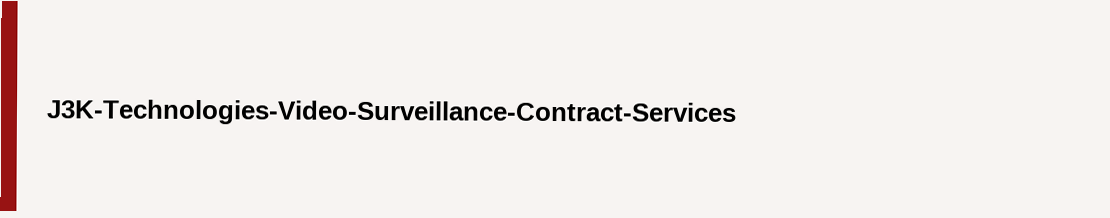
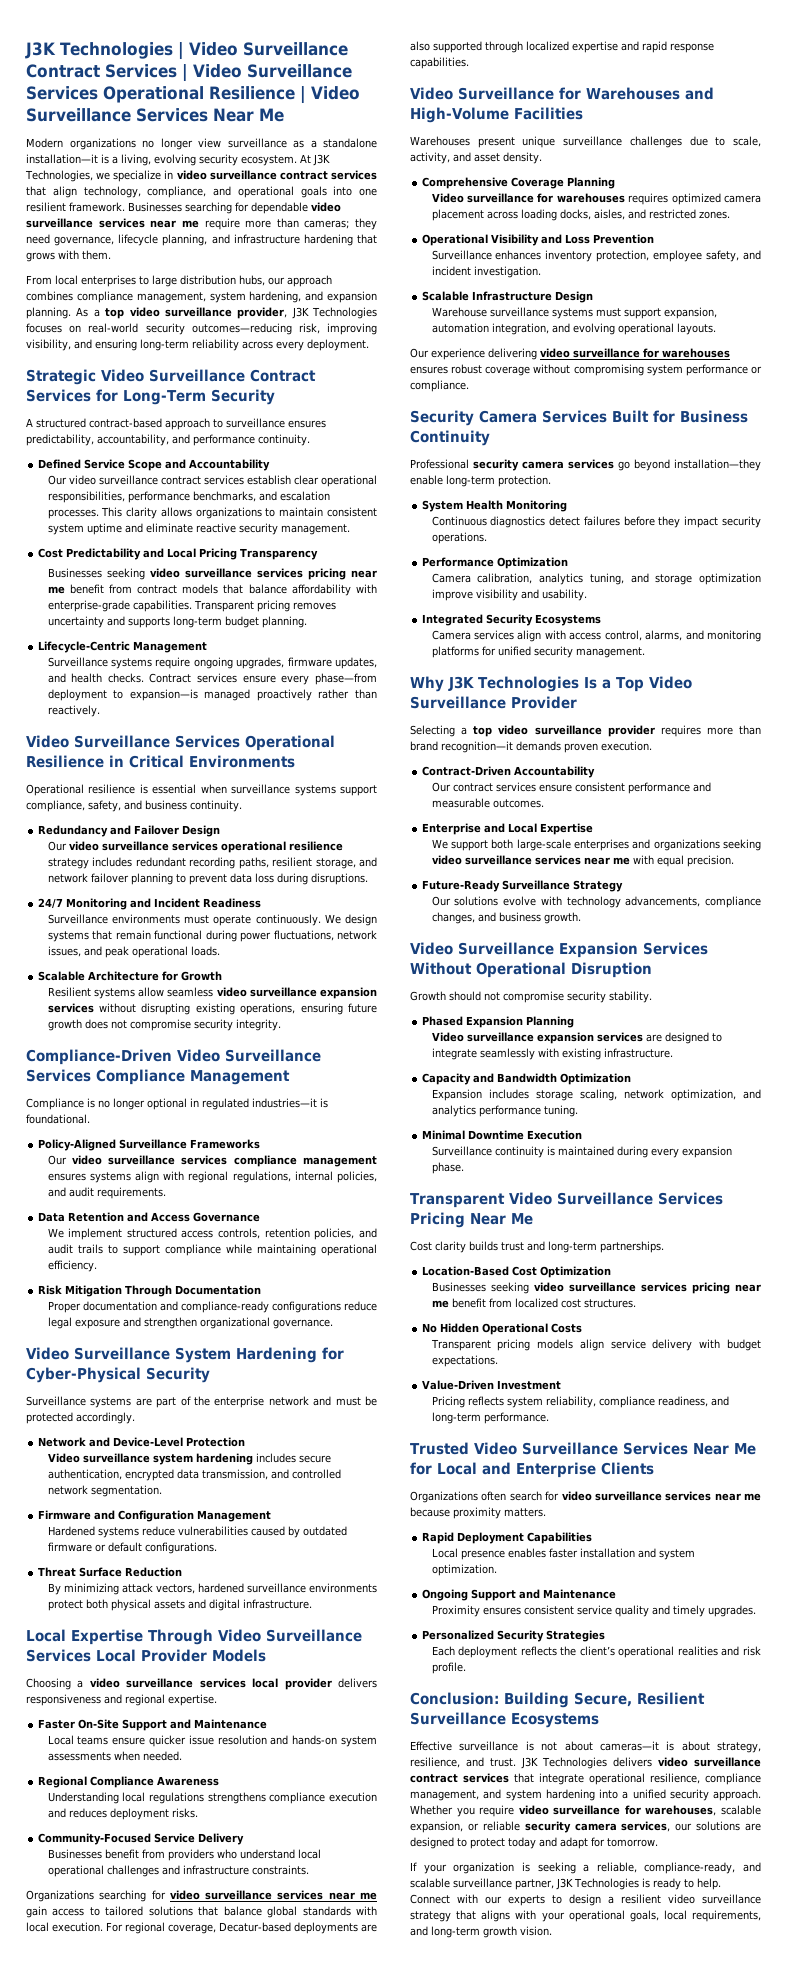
[46,99,737,128] J3K-Technologies-Video-Surveillance-Contract-Services -> [25,42,348,60] [26,64,352,82] [26,86,360,104] [26,108,284,122] [26,138,377,150] [26,154,330,166] [25,170,377,182] [26,186,377,198] [26,202,341,214] [26,218,377,230] [26,234,377,246] [26,250,111,262] [26,275,332,287] [26,291,377,303] [26,307,378,319] [26,323,377,335] [26,339,369,351] [26,369,316,385] [26,389,275,405] [26,418,326,430] [26,434,310,446] [38,459,271,471] [47,475,377,487] [47,491,330,503] [47,507,377,519] [47,523,350,535] [38,548,319,560] [47,568,377,580] [47,584,377,596] [47,600,336,612] [47,616,307,628] [38,641,208,653] [47,657,377,669] [47,673,377,685] [47,689,377,701] [47,705,100,717] [26,735,335,751] [26,755,295,768] [26,784,377,796] [26,800,242,812] [38,825,221,837] [47,841,343,853] [47,857,377,869] [47,873,368,885] [38,898,262,910] [47,914,377,926] [47,930,378,942] [47,946,220,958] [38,971,223,981] [47,987,377,999] [47,1003,377,1015] [47,1019,281,1031] [26,1049,321,1065] [26,1069,290,1085] [26,1098,328,1110] [26,1114,90,1124] [38,1139,261,1151] [47,1155,377,1167] [47,1171,377,1183] [47,1187,166,1199] [38,1212,261,1222] [47,1228,377,1240] [47,1244,377,1256] [47,1260,97,1272] [38,1285,262,1297] [47,1301,377,1313] [47,1317,333,1329] [26,1347,344,1363] [26,1367,210,1383] [26,1396,377,1408] [26,1412,135,1424] [38,1437,246,1447] [47,1453,331,1465] [47,1469,341,1481] [47,1485,162,1497] [38,1510,272,1522] [47,1526,347,1538] [47,1542,217,1554] [38,1567,183,1577] [47,1583,377,1595] [47,1599,312,1611] [26,1629,362,1645] [26,1649,266,1662] [26,1678,377,1690] [26,1694,217,1706] [38,1719,268,1731] [47,1735,377,1747] [47,1751,182,1761] [38,1776,220,1788] [47,1792,377,1804] [47,1808,198,1820] [38,1833,245,1845] [47,1849,321,1861] [47,1865,309,1877] [26,1890,377,1902] [26,1906,378,1918] [26,1922,377,1934] [410,41,714,53] [410,57,469,69] [410,87,714,100] [410,107,583,123] [410,136,761,148] [410,152,542,164] [422,177,616,189] [431,193,761,205] [431,209,730,221] [422,234,655,246] [431,250,761,262] [431,266,541,278] [422,291,594,303] [431,307,717,319] [431,323,716,335] [410,348,730,360] [410,364,762,376] [410,380,469,392] [410,410,748,426] [410,430,490,446] [410,459,761,471] [410,475,551,487] [422,500,568,512] [431,516,761,528] [431,532,487,544] [422,557,569,569] [431,573,761,585] [431,589,587,601] [422,614,602,626] [431,630,761,642] [431,646,645,658] [410,676,692,692] [410,696,577,709] [410,725,761,737] [410,741,652,753] [422,766,596,778] [431,782,711,794] [431,798,544,808] [422,823,594,835] [431,839,761,851] [431,855,734,867] [422,880,624,892] [431,896,761,908] [431,912,581,924] [410,942,708,958] [410,962,652,978] [410,991,652,1003] [422,1016,575,1028] [431,1032,722,1044] [431,1048,673,1060] [422,1073,632,1085] [431,1089,761,1101] [431,1105,578,1117] [422,1130,583,1140] [431,1146,732,1158] [431,1162,464,1174] [410,1192,723,1208] [410,1212,533,1228] [410,1241,664,1253] [422,1266,612,1278] [431,1282,761,1294] [431,1298,636,1308] [422,1323,583,1335] [430,1339,761,1351] [431,1355,498,1367] [422,1380,562,1390] [431,1396,729,1408] [431,1412,549,1424] [410,1442,756,1455] [410,1462,654,1478] [410,1491,761,1503] [410,1507,546,1519] [422,1532,593,1544] [431,1548,695,1560] [431,1564,497,1576] [422,1589,617,1601] [431,1605,756,1617] [422,1630,606,1642] [431,1646,761,1658] [431,1662,466,1674] [410,1692,705,1708] [410,1712,599,1728] [410,1741,761,1753] [410,1757,761,1769] [410,1773,761,1785] [410,1789,761,1801] [410,1805,761,1817] [410,1821,761,1833] [410,1837,658,1849] [410,1862,761,1874] [410,1878,721,1890] [410,1894,761,1906] [410,1910,761,1922] [410,1926,552,1938] J3K Technologies | Video Surveillance Contract Services | Video Surveillance Services Operational Resilience | Video Surveillance Services Near Me // Modern organizations no longer view surveillance as a standalone installation—it is a living, evolving security ecosystem. At J3K Technologies, we specialize in video surveillance contract services that align technology, compliance, and operational goals into one resilient framework. Businesses searching for dependable video surveillance services near me require more than cameras; they need governance, lifecycle planning, and infrastructure hardening that grows with them. // From local enterprises to large distribution hubs, our approach combines compliance management, system hardening, and expansion planning. As a top video surveillance provider, J3K Technologies focuses on real-world security outcomes—reducing risk, improving visibility, and ensuring long-term reliability across every deployment. // Strategic Video Surveillance Contract Services for Long-Term Security // A structured contract-based approach to surveillance ensures predictability, accountability, and performance continuity. // Defined Service Scope and Accountability // Our video surveillance contract services establish clear operational responsibilities, performance benchmarks, and escalation processes. This clarity allows organizations to maintain consistent system uptime and eliminate reactive security management. // Cost Predictability and Local Pricing Transparency // Businesses seeking video surveillance services pricing near me benefit from contract models that balance affordability with enterprise-grade capabilities. Transparent pricing removes uncertainty and supports long-term budget planning. // Lifecycle-Centric Management // Surveillance systems require ongoing upgrades, firmware updates, and health checks. Contract services ensure every phase—from deployment to expansion—is managed proactively rather than reactively. // Video Surveillance Services Operational Resilience in Critical Environments // Operational resilience is essential when surveillance systems support compliance, safety, and business continuity. // Redundancy and Failover Design // Our video surveillance services operational resilience strategy includes redundant recording paths, resilient storage, and network failover planning to prevent data loss during disruptions. // 24/7 Monitoring and Incident Readiness // Surveillance environments must operate continuously. We design systems that remain functional during power fluctuations, network issues, and peak operational loads. // Scalable Architecture for Growth // Resilient systems allow seamless video surveillance expansion services without disrupting existing operations, ensuring future growth does not compromise security integrity. // Compliance-Driven Video Surveillance Services Compliance Management // Compliance is no longer optional in regulated industries—it is foundational. // Policy-Aligned Surveillance Frameworks // Our video surveillance services compliance management ensures systems align with regional regulations, internal policies, and audit requirements. // Data Retention and Access Governance // We implement structured access controls, retention policies, and audit trails to support compliance while maintaining operational efficiency. // Risk Mitigation Through Documentation // Proper documentation and compliance-ready configurations reduce legal exposure and strengthen organizational governance. // Video Surveillance System Hardening for Cyber-Physical Security // Surveillance systems are part of the enterprise network and must be protected accordingly. // Network and Device-Level Protection // Video surveillance system hardening includes secure authentication, encrypted data transmission, and controlled network segmentation. // Firmware and Configuration Management // Hardened systems reduce vulnerabilities caused by outdated firmware or default configurations. // Threat Surface Reduction // By minimizing attack vectors, hardened surveillance environments protect both physical assets and digital infrastructure. // Local Expertise Through Video Surveillance Services Local Provider Models // Choosing a video surveillance services local provider delivers responsiveness and regional expertise. // Faster On-Site Support and Maintenance // Local teams ensure quicker issue resolution and hands-on system assessments when needed. // Regional Compliance Awareness // Understanding local regulations strengthens compliance execution and reduces deployment risks. // Community-Focused Service Delivery // Businesses benefit from providers who understand local operational challenges and infrastructure constraints. // Organizations searching for video surveillance services near me gain access to tailored solutions that balance global standards with local execution. For regional coverage, Decatur-based deployments are also supported through localized expertise and rapid response capabilities. // Video Surveillance for Warehouses and High-Volume Facilities // Warehouses present unique surveillance challenges due to scale, activity, and asset density. // Comprehensive Coverage Planning // Video surveillance for warehouses requires optimized camera placement across loading docks, aisles, and restricted zones. // Operational Visibility and Loss Prevention // Surveillance enhances inventory protection, employee safety, and incident investigation. // Scalable Infrastructure Design // Warehouse surveillance systems must support expansion, automation integration, and evolving operational layouts. // Our experience delivering video surveillance for warehouses ensures robust coverage without compromising system performance or compliance. // Security Camera Services Built for Business Continuity // Professional security camera services go beyond installation—they enable long-term protection. // System Health Monitoring // Continuous diagnostics detect failures before they impact security operations. // Performance Optimization // Camera calibration, analytics tuning, and storage optimization improve visibility and usability. // Integrated Security Ecosystems // Camera services align with access control, alarms, and monitoring platforms for unified security management. // Why J3K Technologies Is a Top Video Surveillance Provider // Selecting a top video surveillance provider requires more than brand recognition—it demands proven execution. // Contract-Driven Accountability // Our contract services ensure consistent performance and measurable outcomes. // Enterprise and Local Expertise // We support both large-scale enterprises and organizations seeking video surveillance services near me with equal precision. // Future-Ready Surveillance Strategy // Our solutions evolve with technology advancements, compliance changes, and business growth. // Video Surveillance Expansion Services Without Operational Disruption // Growth should not compromise security stability. // Phased Expansion Planning // Video surveillance expansion services are designed to integrate seamlessly with existing infrastructure. // Capacity and Bandwidth Optimization // Expansion includes storage scaling, network optimization, and analytics performance tuning. // Minimal Downtime Execution // Surveillance continuity is maintained during every expansion phase. // Transparent Video Surveillance Services Pricing Near Me // Cost clarity builds trust and long-term partnerships. // Location-Based Cost Optimization // Businesses seeking video surveillance services pricing near me benefit from localized cost structures. // No Hidden Operational Costs // Transparent pricing models align service delivery with budget expectations. // Value-Driven Investment // Pricing reflects system reliability, compliance readiness, and long-term performance. // Trusted Video Surveillance Services Near Me for Local and Enterprise Clients // Organizations often search for video surveillance services near me because proximity matters. // Rapid Deployment Capabilities // Local presence enables faster installation and system optimization. // Ongoing Support and Maintenance // Proximity ensures consistent service quality and timely upgrades. // Personalized Security Strategies // Each deployment reflects the client’s operational realities and risk profile. // Conclusion: Building Secure, Resilient Surveillance Ecosystems // Effective surveillance is not about cameras—it is about strategy, resilience, and trust. J3K Technologies delivers video surveillance contract services that integrate operational resilience, compliance management, and system hardening into a unified security approach. Whether you require video surveillance for warehouses, scalable expansion, or reliable security camera services, our solutions are designed to protect today and adapt for tomorrow. // If your organization is seeking a reliable, compliance-ready, and scalable surveillance partner, J3K Technologies is ready to help. Connect with our experts to design a resilient video surveillance strategy that aligns with your operational goals, local requirements, and long-term growth vision.

